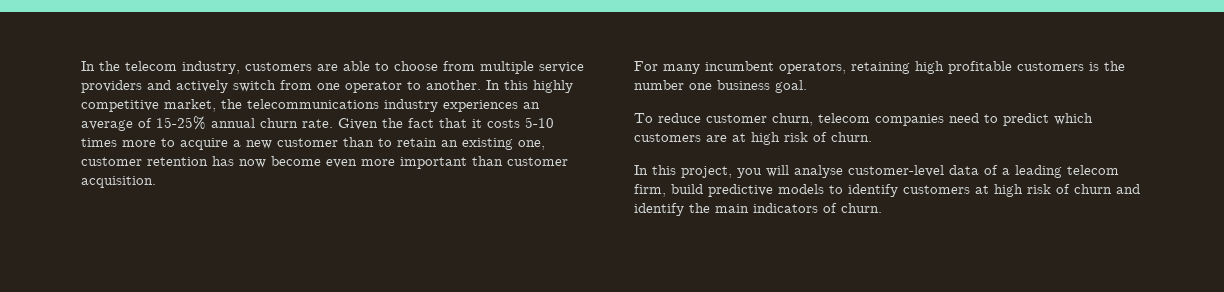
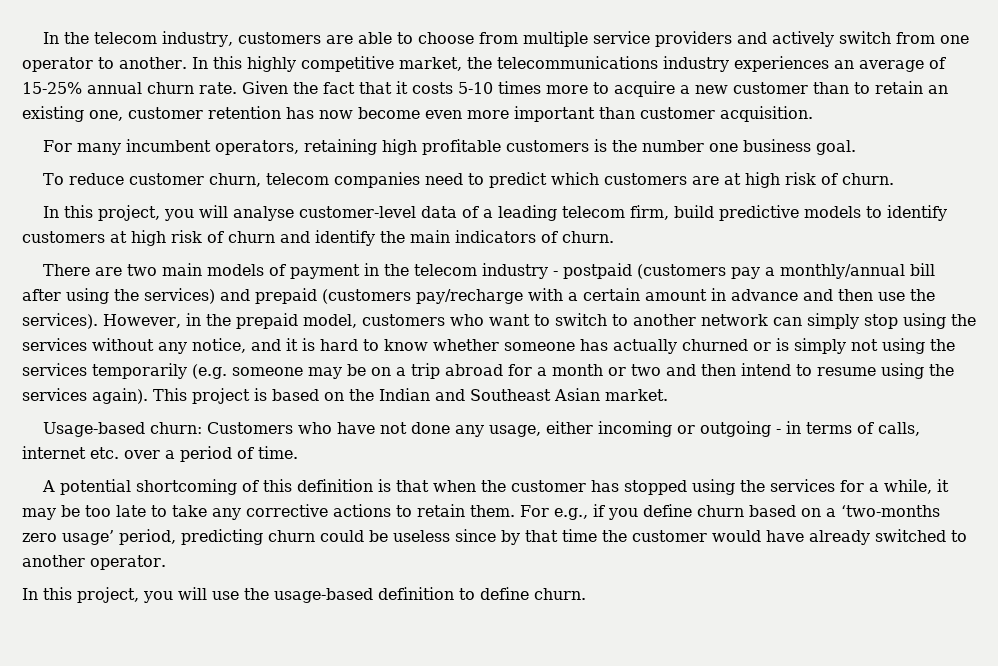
(882, 208) none -> [43,263,936,279] [22,288,935,304] [22,313,976,329] [22,338,955,354] [22,363,954,379] [22,388,668,404] [43,421,921,437] [22,446,298,462] [42,479,950,495] [22,504,940,520] [22,529,967,545] [22,555,166,570] [22,587,586,603] // There are two main models of payment in the telecom industry - postpaid (customers pay a monthly/annual bill after using the services) and prepaid (customers pay/recharge with a certain amount in advance and then use the services). However, in the prepaid model, customers who want to switch to another network can simply stop using the services without any notice, and it is hard to know whether someone has actually churned or is simply not using the services temporarily (e.g. someone may be on a trip abroad for a month or two and then intend to resume using the services again). This project is based on the Indian and Southeast Asian market. // Usage-based churn: Customers who have not done any usage, either incoming or outgoing - in terms of calls, internet etc. over a period of time. // A potential shortcoming of this definition is that when the customer has stopped using the services for a while, it may be too late to take any corrective actions to retain them. For e.g., if you define churn based on a ‘two-months zero usage’ period, predicting churn could be useless since by that time the customer would have already switched to another operator. // In this project, you will use the usage-based definition to define churn.

